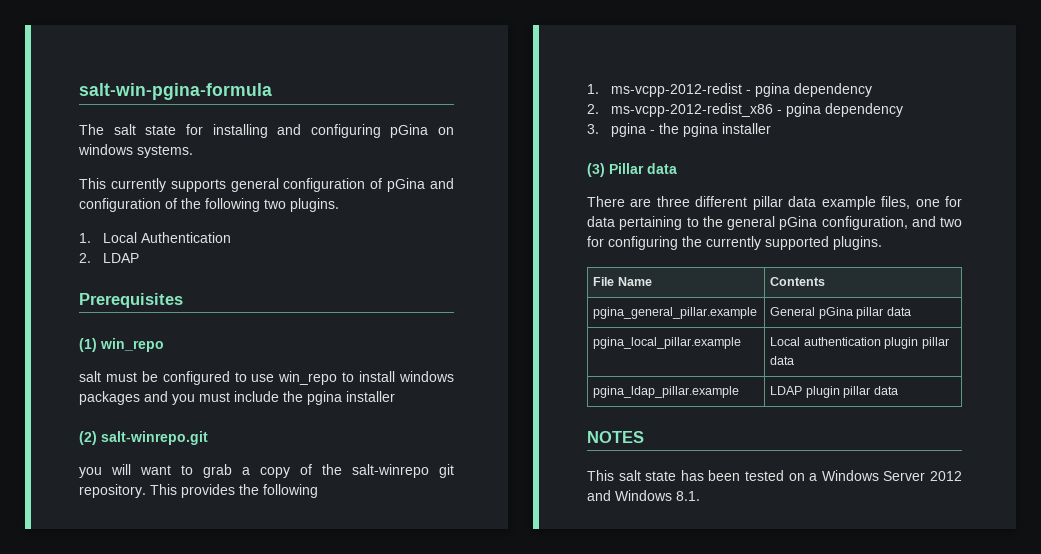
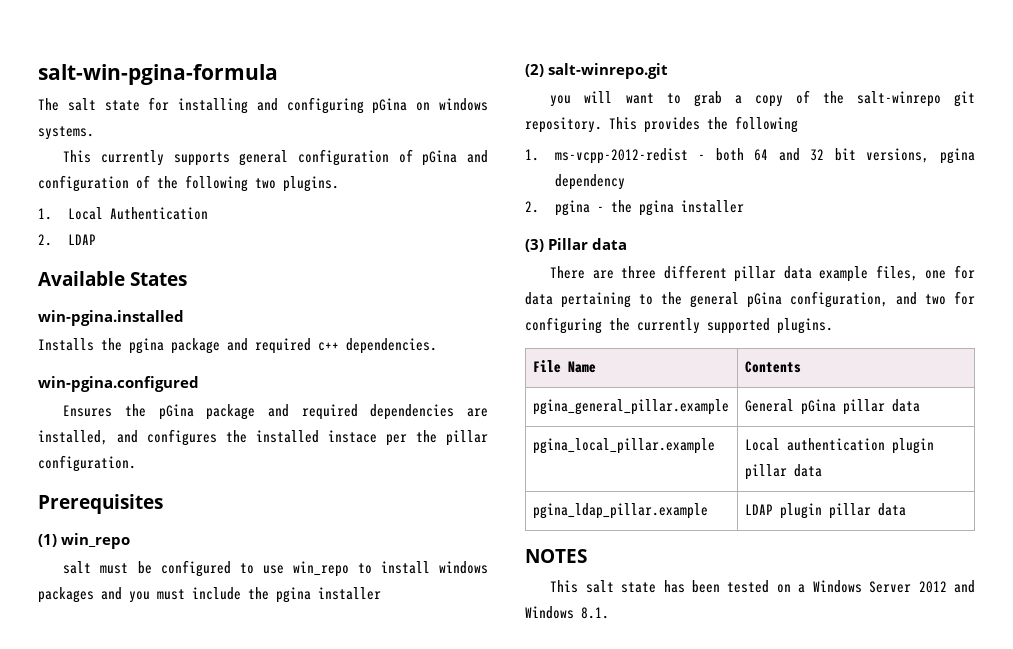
(140, 258) none -> [38,271,187,286] [38,310,184,326] [38,338,437,354] [38,376,199,392] [63,404,488,420] [38,429,488,446] [38,455,136,472] // Available States // win-pgina.installed // Installs the pgina package and required c++ dependencies. // win-pgina.configured // Ensures the pGina package and required dependencies are installed, and configures the installed instace per the pillar configuration.
[755,83,873,97] [587,103,904,117] [587,124,599,134] pgina dependency // 2. ms-vcpp-2012-redist_x86 - pgina dependency // 3. -> [715,148,975,164] [554,174,625,190] [525,201,539,213] both 64 and 32 bit versions, pgina dependency // 2.

